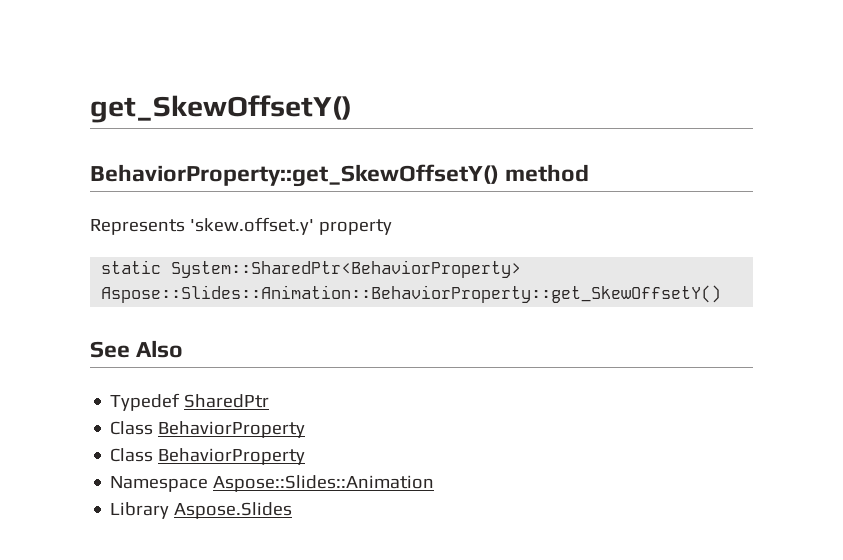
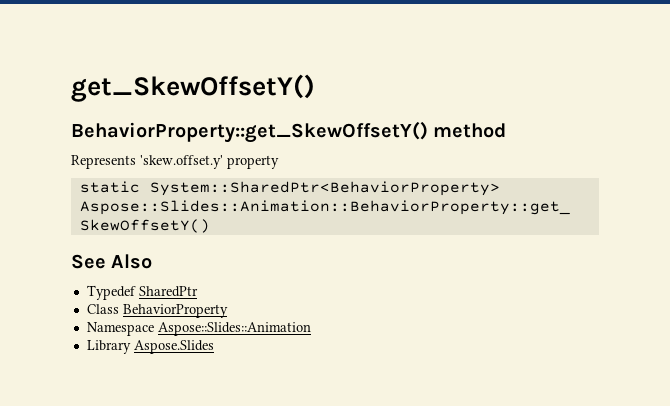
[110,448,306,465] // Class BehaviorProperty -> (228, 311) none

